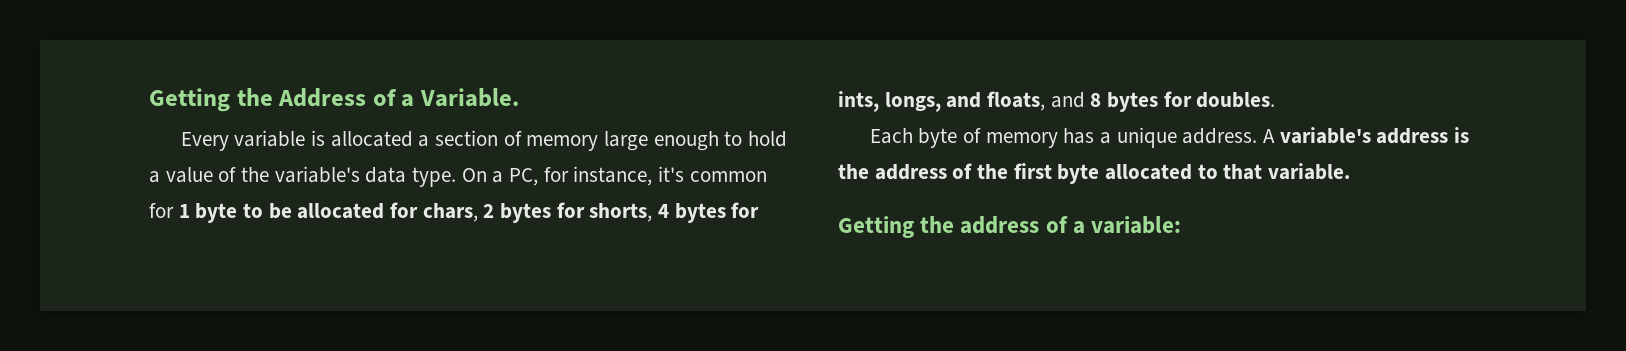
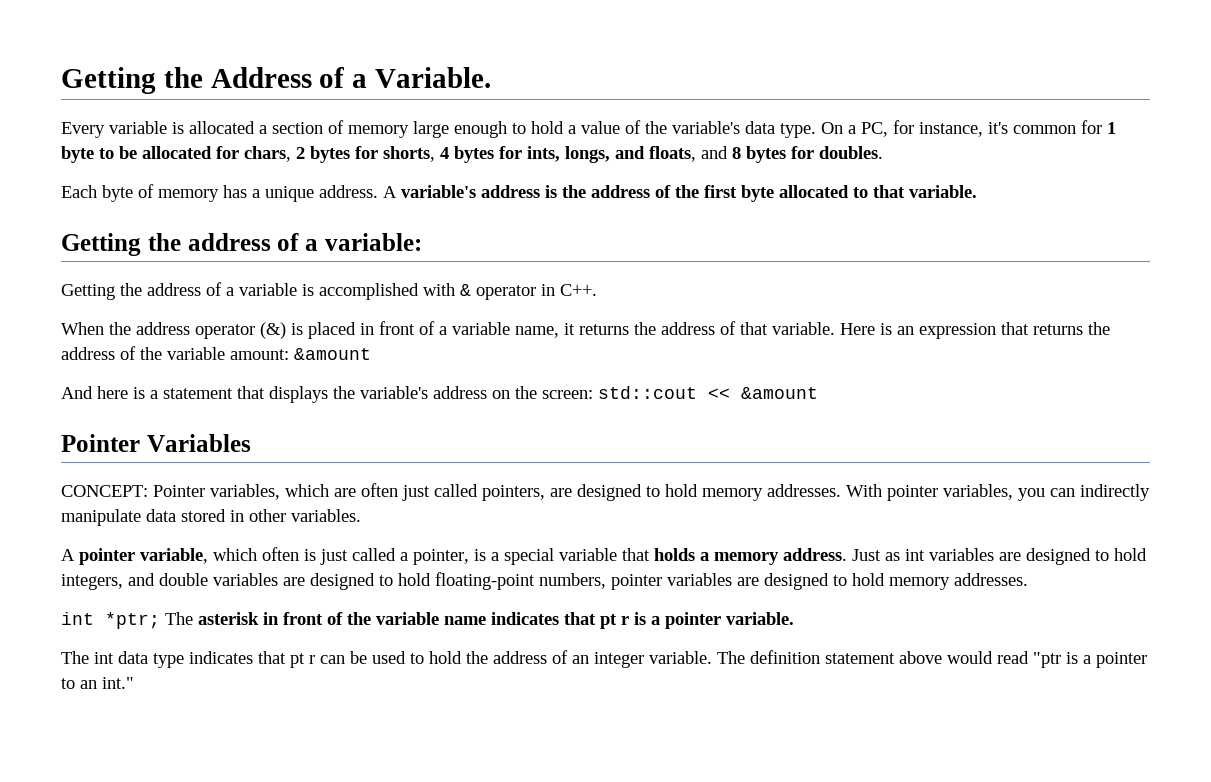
(1182, 225) none -> [61,282,597,300] [61,321,1110,339] [61,346,371,360] [61,386,818,403] [61,434,251,452] [61,483,1150,501] [61,509,361,526] [61,547,1147,565] [61,572,1028,590] [61,612,794,629] [61,650,1147,668] [61,677,134,689] // Getting the address of a variable is accomplished with & operator in C++. // When the address operator (&) is placed in front of a variable name, it returns the address of that variable. Here is an expression that returns the address of the variable amount: &amount // And here is a statement that displays the variable's address on the screen: std::cout << &amount // Pointer Variables // CONCEPT: Pointer variables, which are often just called pointers, are designed to hold memory addresses. With pointer variables, you can indirectly manipulate data stored in other variables. // A pointer variable, which often is just called a pointer, is a special variable that holds a memory address. Just as int variables are designed to hold integers, and double variables are designed to hold floating-point numbers, pointer variables are designed to hold memory addresses. // int *ptr; The asterisk in front of the variable name indicates that pt r is a pointer variable. // The int data type indicates that pt r can be used to hold the address of an integer variable. The definition statement above would read "ptr is a pointer to an int."

